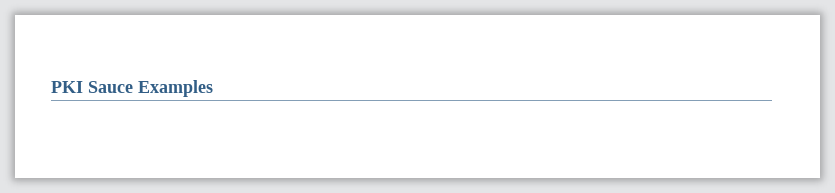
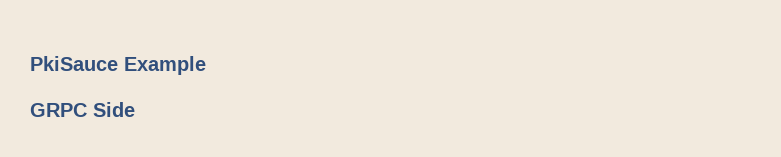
[51,80,213,97] PKI Sauce Examples -> [30,56,206,75] [30,102,135,117] PkiSauce Example // GRPC Side

